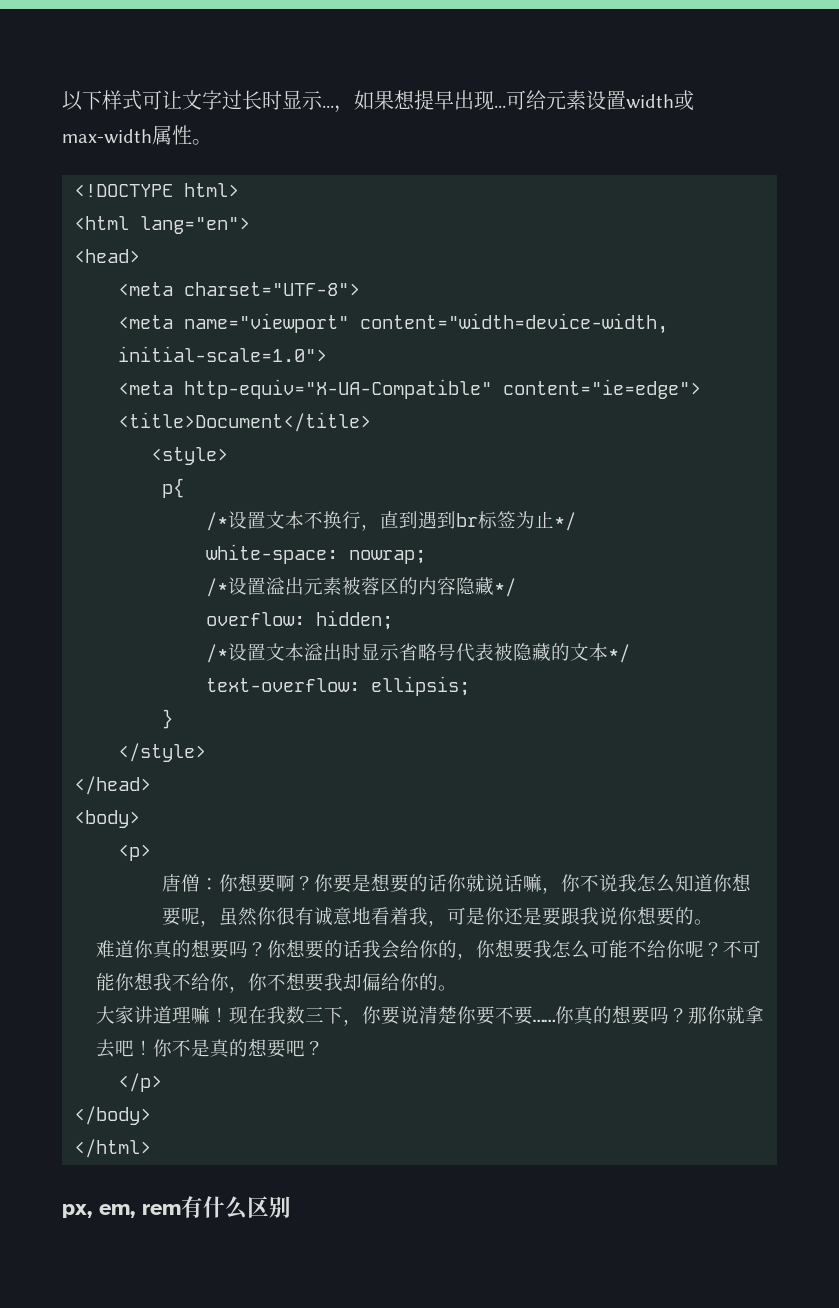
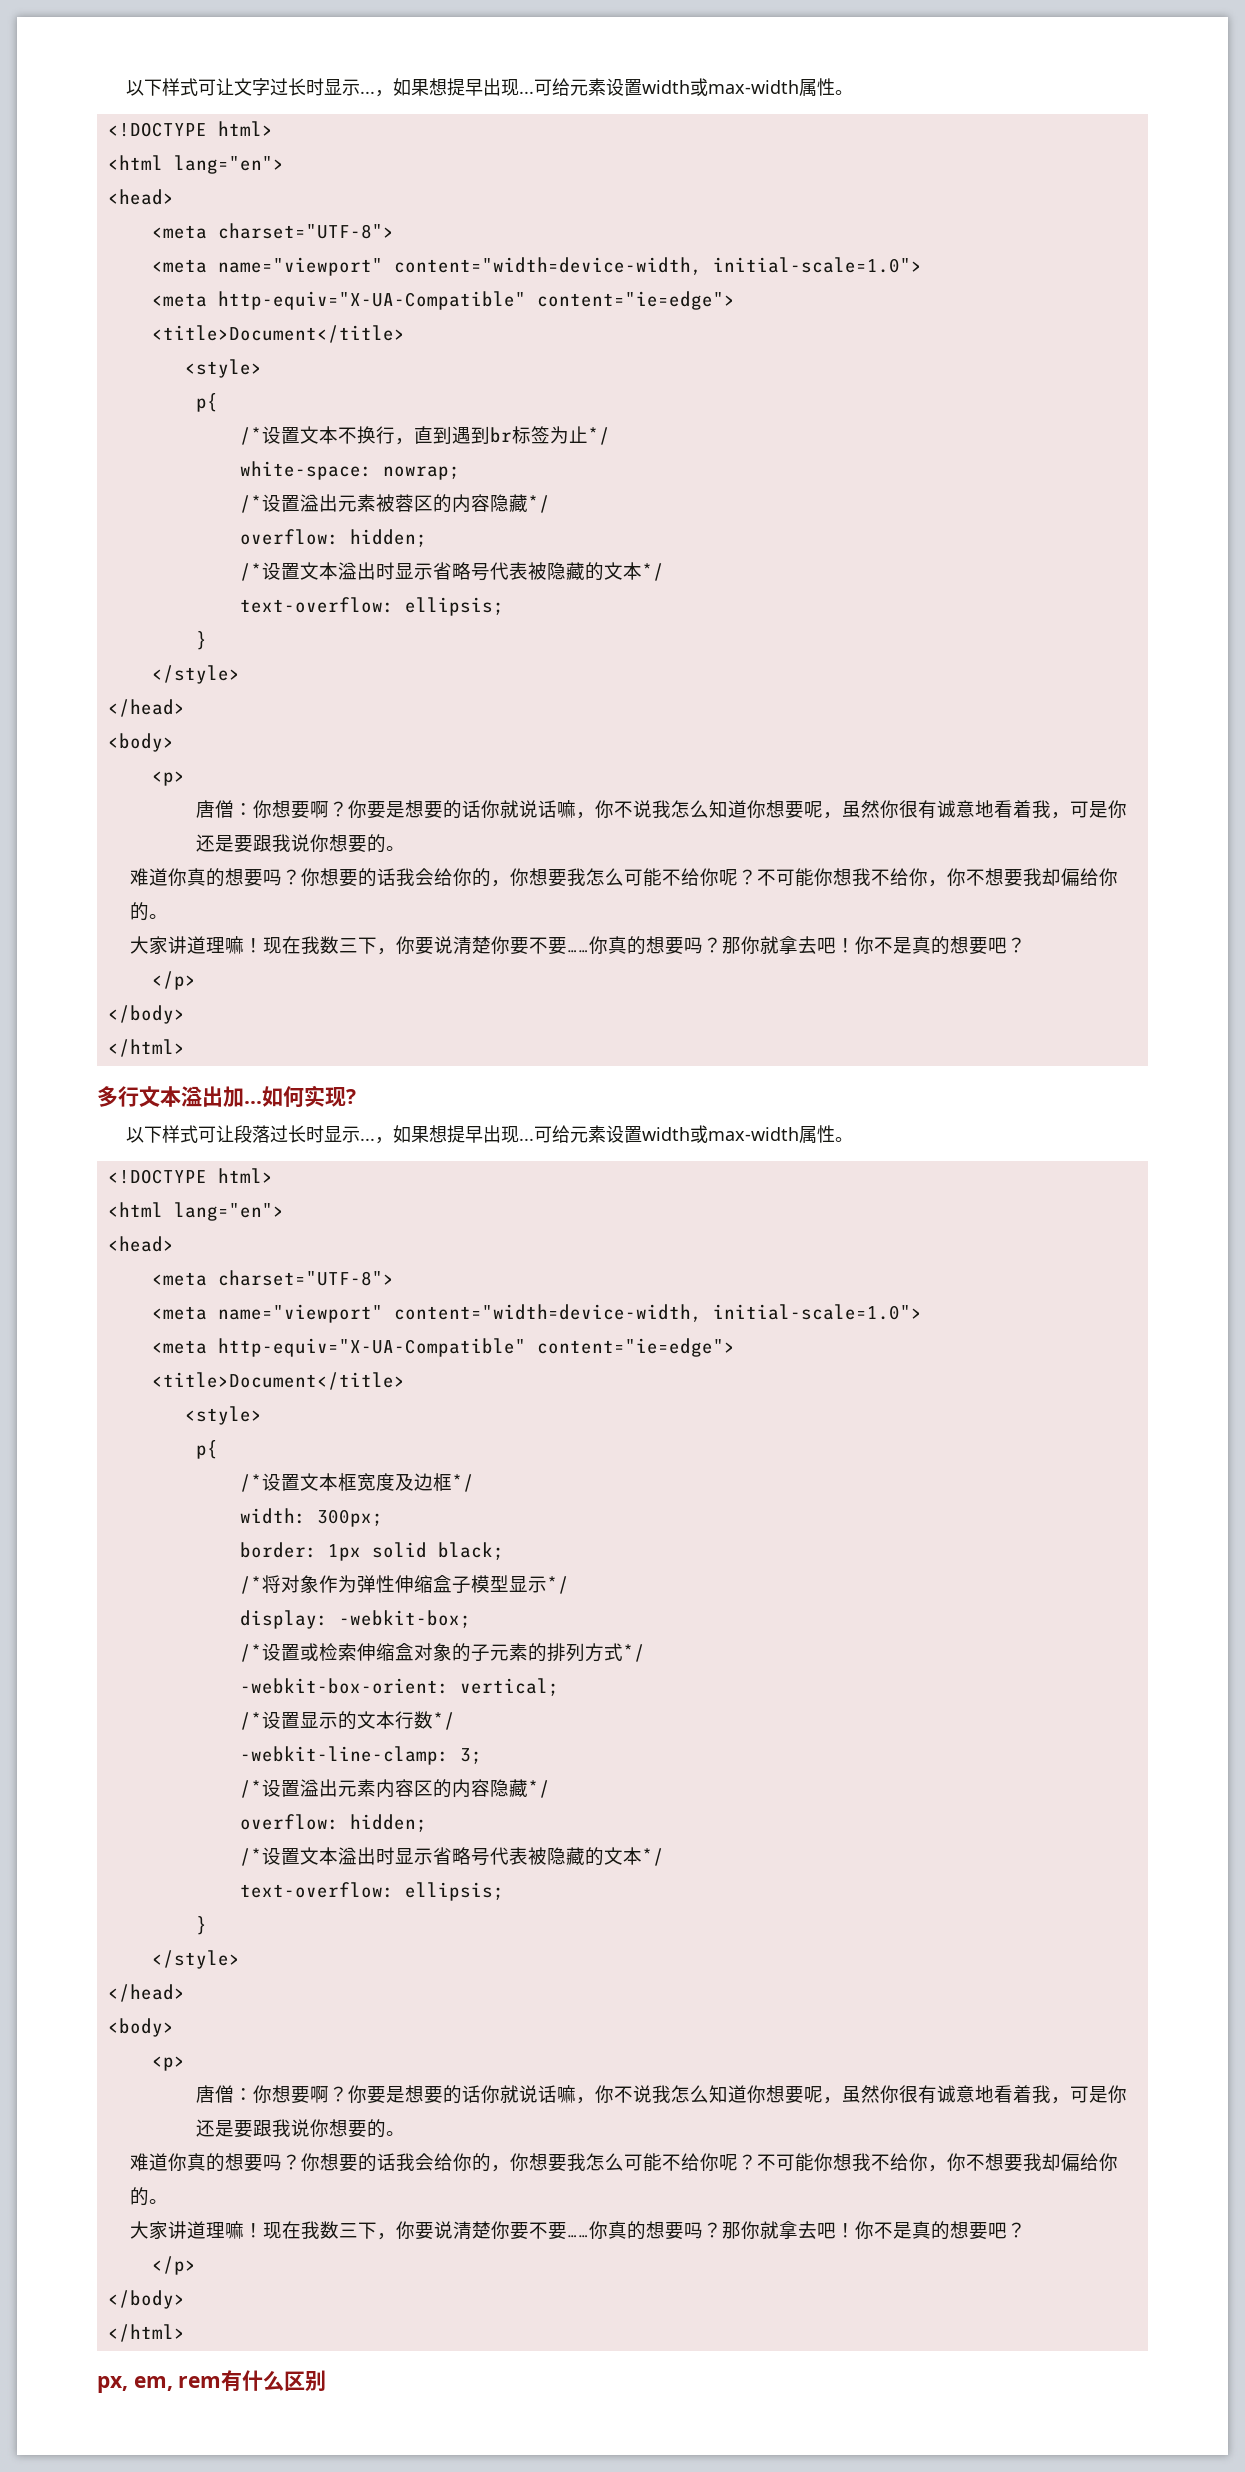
(151, 1148) none -> [97,1085,356,1108] [125,1125,853,1144] [107,1168,273,1184] [107,1202,284,1221] [107,1236,174,1252] [151,1270,394,1286] [151,1304,922,1323] [151,1338,735,1357] [151,1372,405,1390] [184,1406,262,1425] [195,1440,218,1459] [239,1473,474,1492] [239,1508,383,1527] [239,1542,504,1561] [239,1575,569,1594] [239,1610,471,1629] [239,1643,645,1662] [239,1678,559,1696] [239,1711,455,1730] [239,1746,482,1765] [239,1779,550,1798] [239,1814,427,1832] [239,1847,664,1866] [239,1882,504,1901] [195,1916,207,1935] [151,1950,240,1969] [107,1984,185,2002] [107,2018,174,2037] [151,2056,185,2071] [195,2085,1127,2104] [195,2119,405,2138] [129,2153,1118,2172] [129,2187,168,2206] [129,2221,1026,2240] [151,2256,196,2275] [107,2290,185,2309] [107,2324,185,2342] // 多行文本溢出加...如何实现? // 以下样式可让段落过长时显示...，如果想提早出现...可给元素设置width或max-width属性。 // <!DOCTYPE html> // <html lang="en"> // <head> // <meta charset="UTF-8"> // <meta name="viewport" content="width=device-width, initial-scale=1.0"> // <meta http-equiv="X-UA-Compatible" content="ie=edge"> // <title>Document</title> // <style> // p{ // /*设置文本框宽度及边框*/ // width: 300px; // border: 1px solid black; // /*将对象作为弹性伸缩盒子模型显示*/ // display: -webkit-box; // /*设置或检索伸缩盒对象的子元素的排列方式*/ // -webkit-box-orient: vertical; // /*设置显示的文本行数*/ // -webkit-line-clamp: 3; // /*设置溢出元素内容区的内容隐藏*/ // overflow: hidden; // /*设置文本溢出时显示省略号代表被隐藏的文本*/ // text-overflow: ellipsis; // } // </style> // </head> // <body> // <p> // 唐僧：你想要啊？你要是想要的话你就说话嘛，你不说我怎么知道你想要呢，虽然你很有诚意地看着我，可是你还是要跟我说你想要的。 // 难道你真的想要吗？你想要的话我会给你的，你想要我怎么可能不给你呢？不可能你想我不给你，你不想要我却偏给你的。 // 大家讲道理嘛！现在我数三下，你要说清楚你要不要……你真的想要吗？那你就拿去吧！你不是真的想要吧？ // </p> // </body> // </html>

